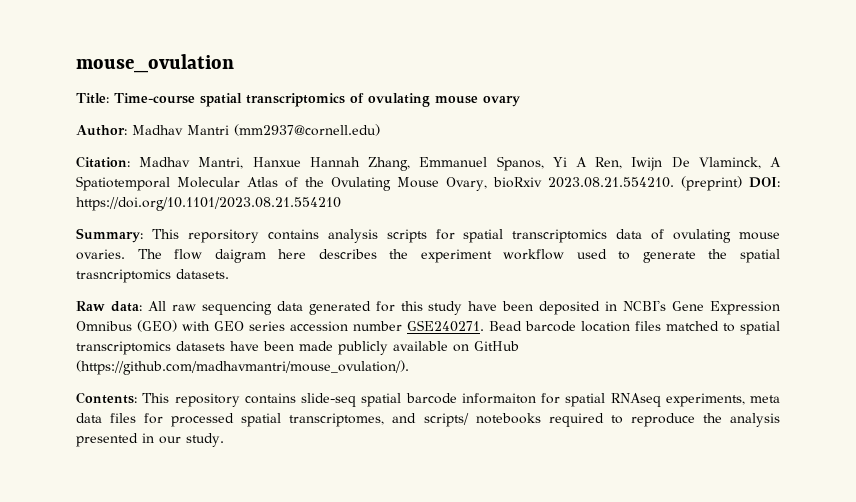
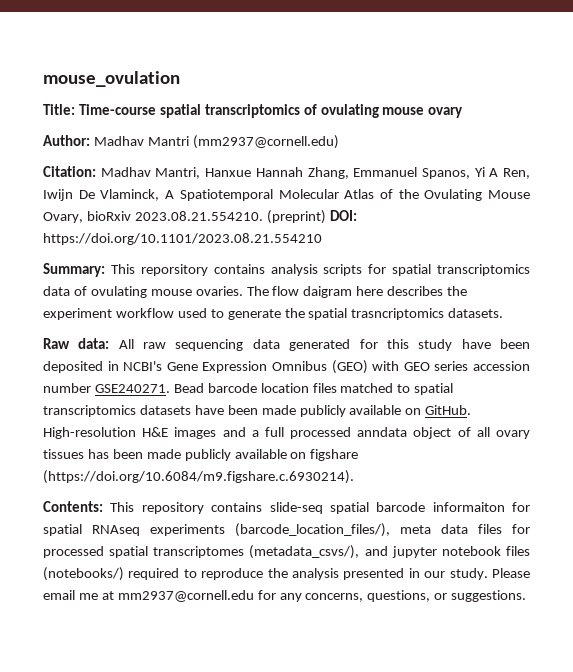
[474,341,519,351] [76,360,409,375] GitHub (https://github.com/madhavmantri/mouse_ovulation/). -> [425,405,472,415] [43,427,530,439] [43,449,359,461] [43,470,354,484] GitHub. High-resolution H&E images and a full processed anndata object of all ovary tissues has been made publicly available on figshare (https://doi.org/10.6084/m9.figshare.c.6930214).
[665,393,745,407] experiments, -> [150,523,390,537] experiments (barcode_location_files/),
[289,413,541,427] transcriptomes, and scripts/ notebooks -> [153,545,530,559] [43,567,124,581] transcriptomes (metadata_csvs/), and jupyter notebook files (notebooks/)
(224, 440) none -> [491,568,530,578] [43,590,527,602] Please email me at mm2937@cornell.edu for any concerns, questions, or suggestions.

